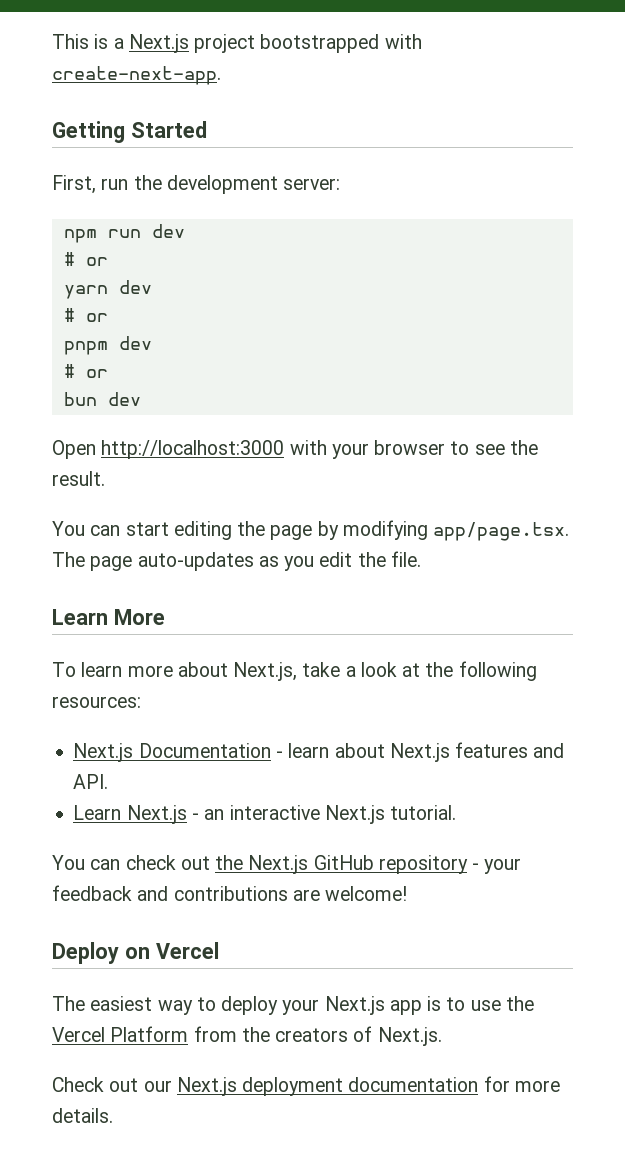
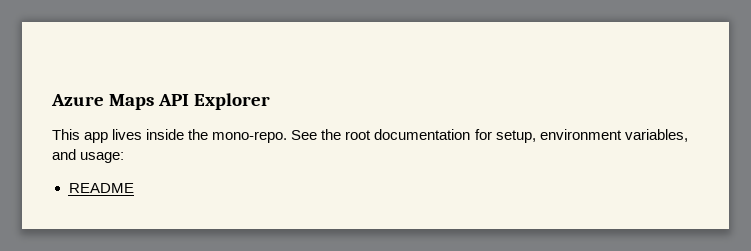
[52,34,422,53] [52,66,221,85] [52,121,207,143] [52,175,341,194] [63,224,185,243] [63,252,108,266] [63,280,152,299] [63,308,108,322] [63,336,152,355] [63,364,108,378] [63,392,141,406] [52,440,538,459] [52,471,105,486] [52,520,570,541] [52,551,421,571] [52,609,165,625] [52,661,537,681] [52,696,141,708] [73,742,565,762] [73,774,109,789] [73,805,457,824] [52,855,522,874] [52,885,408,901] [52,942,219,964] [52,996,534,1015] [52,1026,442,1046] [52,1076,560,1096] [52,1108,113,1123] This is a Next.js project bootstrapped with create-next-app. // Getting Started // First, run the development server: // npm run dev // # or // yarn dev // # or // pnpm dev // # or // bun dev // Open http://localhost:3000 with your browser to see the result. // You can start editing the page by modifying app/page.tsx. The page auto-updates as you edit the file. // Learn More // To learn more about Next.js, take a look at the following resources: // Next.js Documentation - learn about Next.js features and API. // Learn Next.js - an interactive Next.js tutorial. // You can check out the Next.js GitHub repository - your feedback and contributions are welcome! // Deploy on Vercel // The easiest way to deploy your Next.js app is to use the Vercel Platform from the creators of Next.js. // Check out our Next.js deployment documentation for more details. -> [51,93,271,110] [52,129,688,143] [52,149,125,163] [68,183,134,193] Azure Maps API Explorer // This app lives inside the mono-repo. See the root documentation for setup, environment variables, and usage: // README

